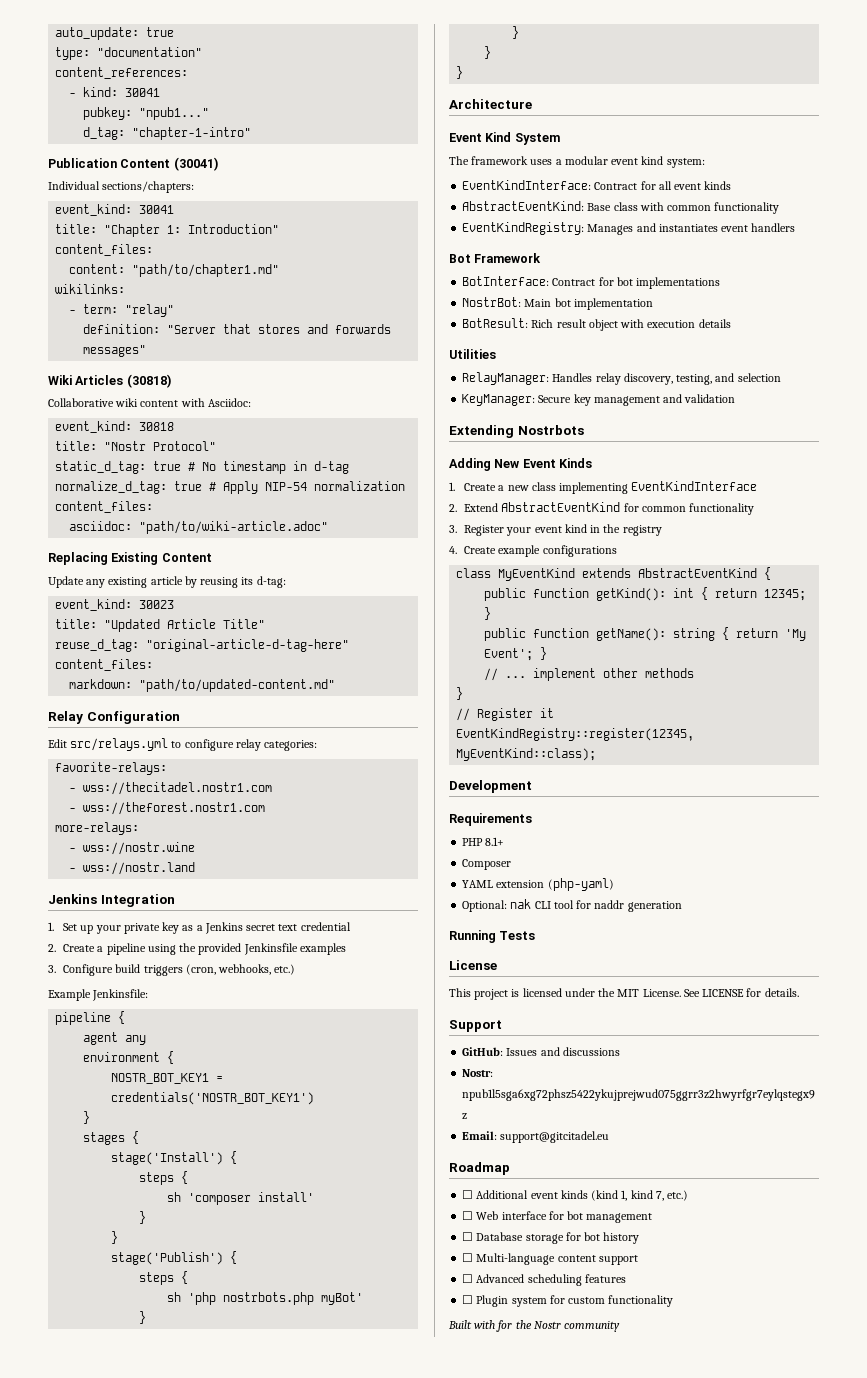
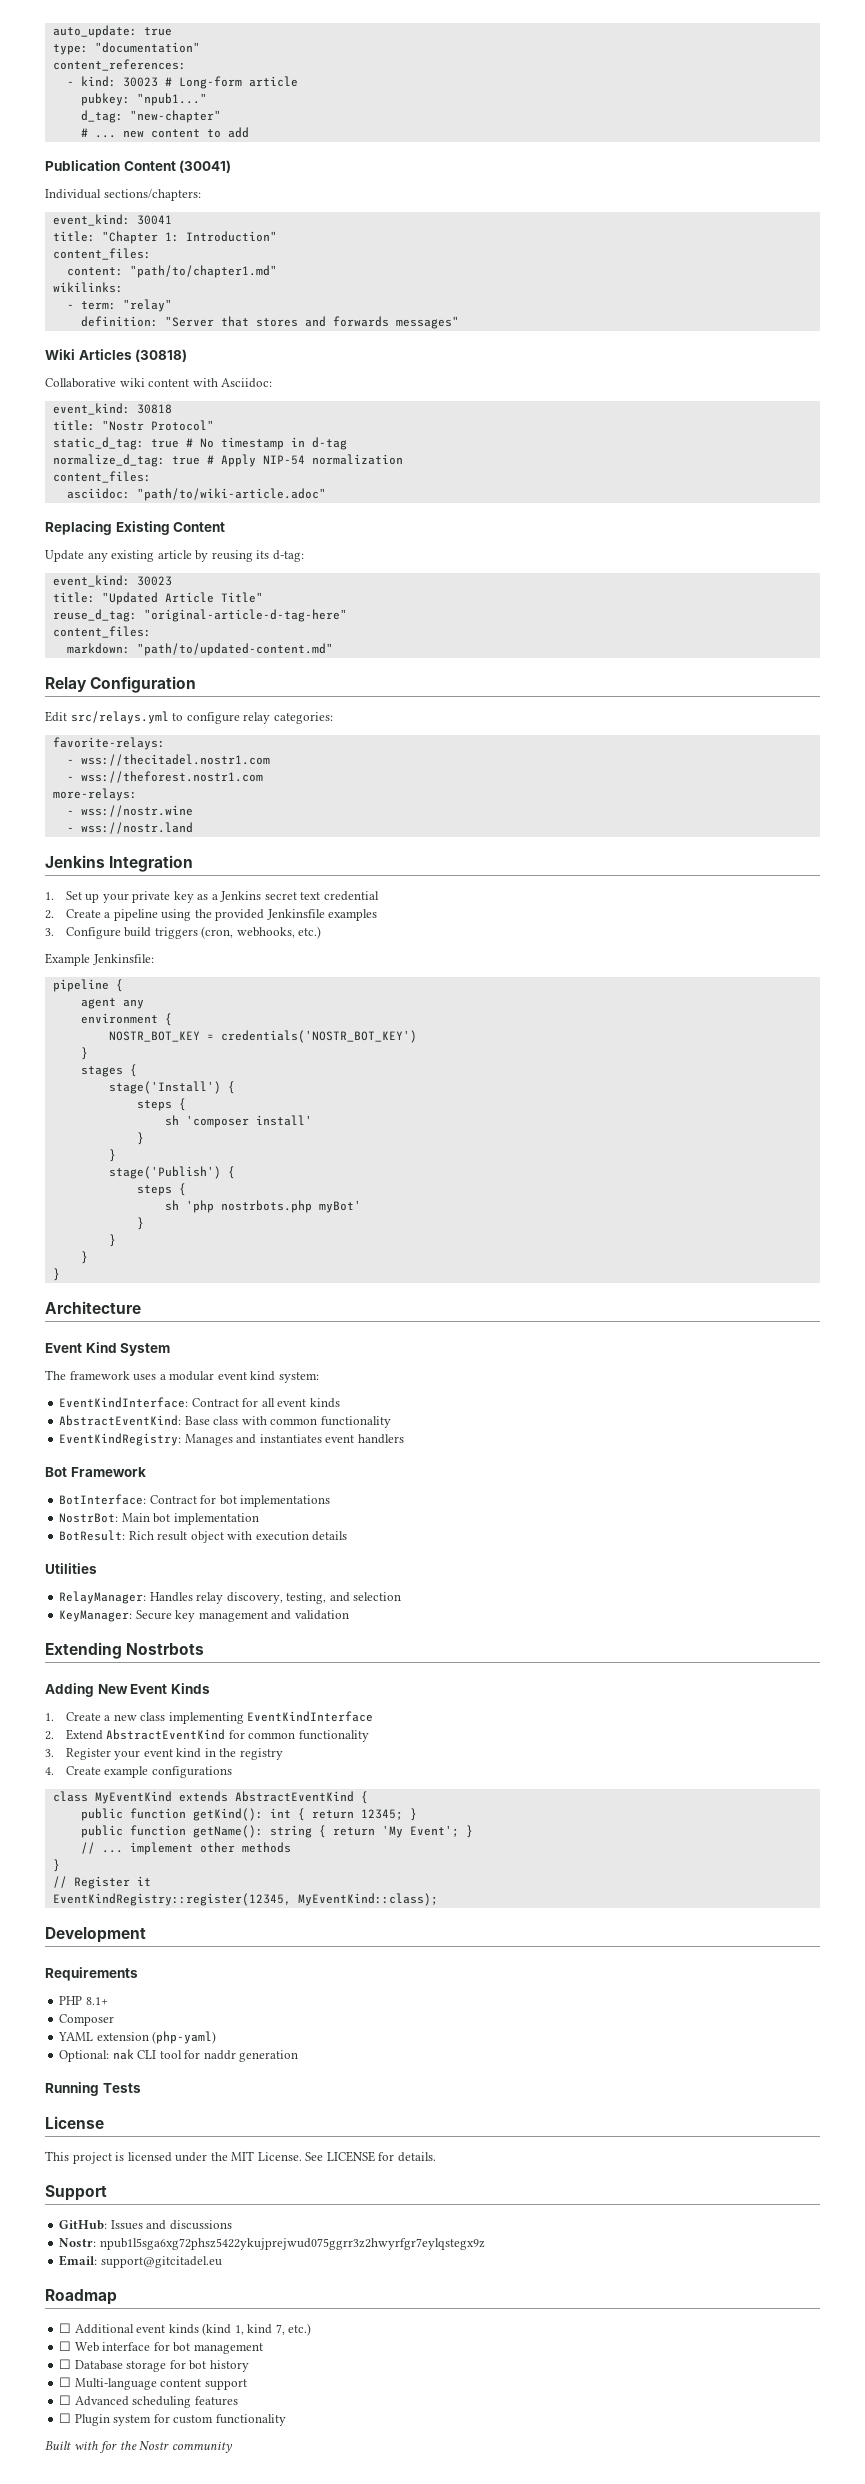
[125,88,161,97] 30041 -> [122,76,298,89] 30023 # Long-form article
[132,127,252,140] "chapter-1-intro" -> [129,110,221,123] [80,127,249,138] "new-chapter" // # ... new content to add
[111,1073,224,1084] [111,1092,315,1105] NOSTR_BOT_KEY1 = credentials('NOSTR_BOT_KEY1') -> [108,1030,417,1043] NOSTR_BOT_KEY = credentials('NOSTR_BOT_KEY')

